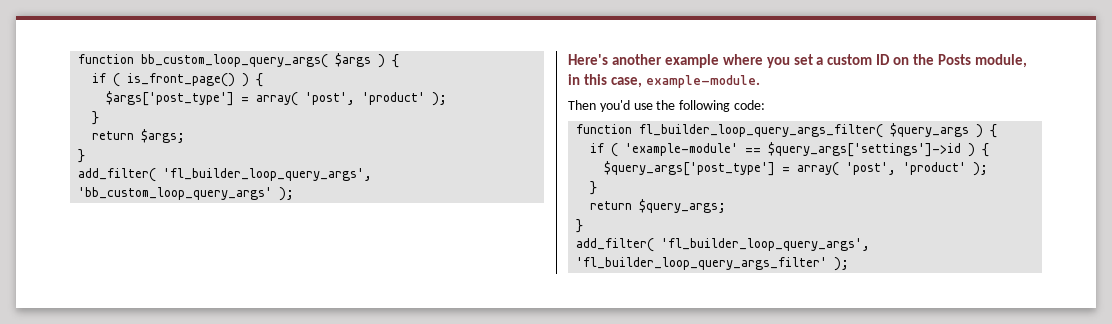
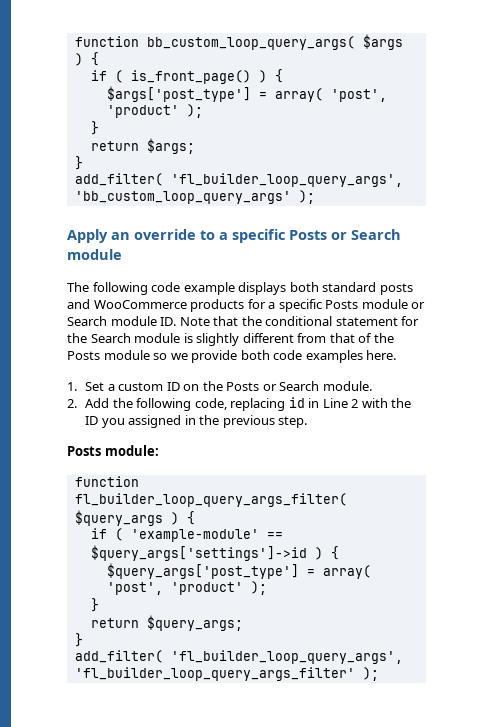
[568,54,813,68] Here's another example where you set -> [67,229,401,243] [67,249,122,260] [67,282,413,295] [67,299,426,312] [67,316,420,326] [67,333,394,346] [67,350,397,363] [67,382,105,391] Apply an override to a specific Posts or Search module // The following code example displays both standard posts and WooCommerce products for a specific Posts module or Search module ID. Note that the conditional statement for the Search module is slightly different from that of the Posts module so we provide both code examples here. // 1. Set
[974,54,1027,68] [568,74,760,88] [568,100,765,112] module, in this case, example-module. // Then you'd use the following code: -> [262,381,372,391] [67,397,412,411] [85,415,308,428] [67,445,159,456] or Search module. // 2. Add the following code, replacing id in Line 2 with the ID you assigned in the previous step. // Posts module:

